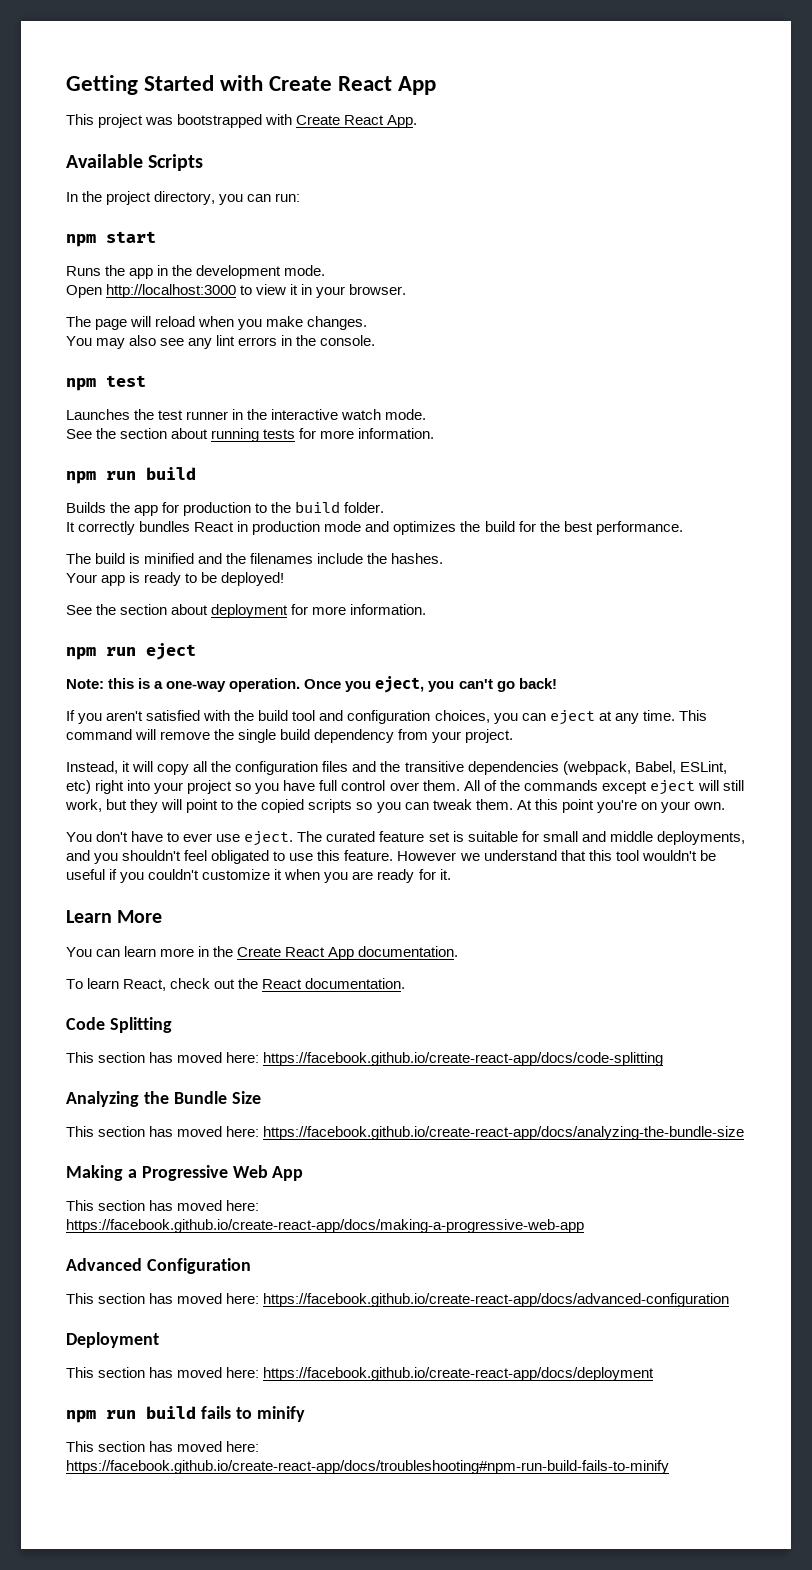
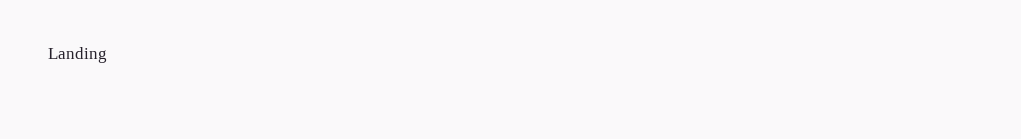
[66,75,437,95] [66,114,418,128] [66,154,204,171] [66,191,301,205] [66,231,156,247] [66,265,326,279] [66,284,407,298] [66,316,368,330] [66,335,376,349] [66,375,146,391] [66,409,427,420] [66,428,435,442] [66,467,196,484] [66,501,385,516] [66,521,683,535] [66,553,444,564] [66,572,285,586] [66,604,427,618] [66,643,196,660] [66,676,557,693] [66,710,707,725] [66,729,514,743] [66,761,727,775] [66,780,744,795] [65,799,725,813] [66,831,745,846] [66,850,716,864] [66,869,451,883] [66,910,163,923] [66,946,459,960] [66,978,406,991] [66,1017,172,1033] [66,1052,664,1066] [66,1091,261,1107] [66,1126,745,1140] [66,1165,304,1181] [66,1200,260,1211] [66,1219,584,1233] [66,1258,251,1274] [66,1293,730,1307] [66,1332,159,1348] [66,1367,655,1381] [66,1406,305,1423] [66,1441,260,1452] [66,1460,669,1474] Getting Started with Create React App // This project was bootstrapped with Create React App. // Available Scripts // In the project directory, you can run: // npm start // Runs the app in the development mode. // Open http://localhost:3000 to view it in your browser. // The page will reload when you make changes. // You may also see any lint errors in the console. // npm test // Launches the test runner in the interactive watch mode. // See the section about running tests for more information. // npm run build // Builds the app for production to the build folder. // It correctly bundles React in production mode and optimizes the build for the best performance. // The build is minified and the filenames include the hashes. // Your app is ready to be deployed! // See the section about deployment for more information. // npm run eject // Note: this is a one-way operation. Once you eject, you can't go back! // If you aren't satisfied with the build tool and configuration choices, you can eject at any time. This command will remove the single build dependency from your project. // Instead, it will copy all the configuration files and the transitive dependencies (webpack, Babel, ESLint, etc) right into your project so you have full control over them. All of the commands except eject will still work, but they will point to the copied scripts so you can tweak them. At this point you're on your own. // You don't have to ever use eject. The curated feature set is suitable for small and middle deployments, and you shouldn't feel obligated to use this feature. However we understand that this tool wouldn't be useful if you couldn't customize it when you are ready for it. // Learn More // You can learn more in the Create React App documentation. // To learn React, check out the React documentation. // Code Splitting // This section has moved here: https://facebook.github.io/create-react-app/docs/code-splitting // Analyzing the Bundle Size // This section has moved here: https://facebook.github.io/create-react-app/docs/analyzing-the-bundle-size // Making a Progressive Web App // This section has moved here: https://facebook.github.io/create-react-app/docs/making-a-progressive-web-app // Advanced Configuration // This section has moved here: https://facebook.github.io/create-react-app/docs/advanced-configuration // Deployment // This section has moved here: https://facebook.github.io/create-react-app/docs/deployment // npm run build fails to minify // This section has moved here: https://facebook.github.io/create-react-app/docs/troubleshooting#npm-run-build-fails-to-minify -> [48,47,107,63] Landing

